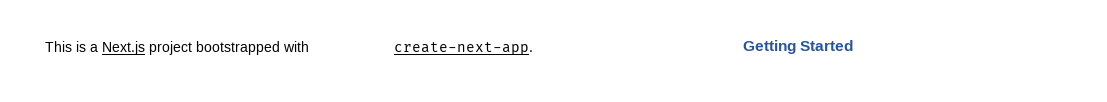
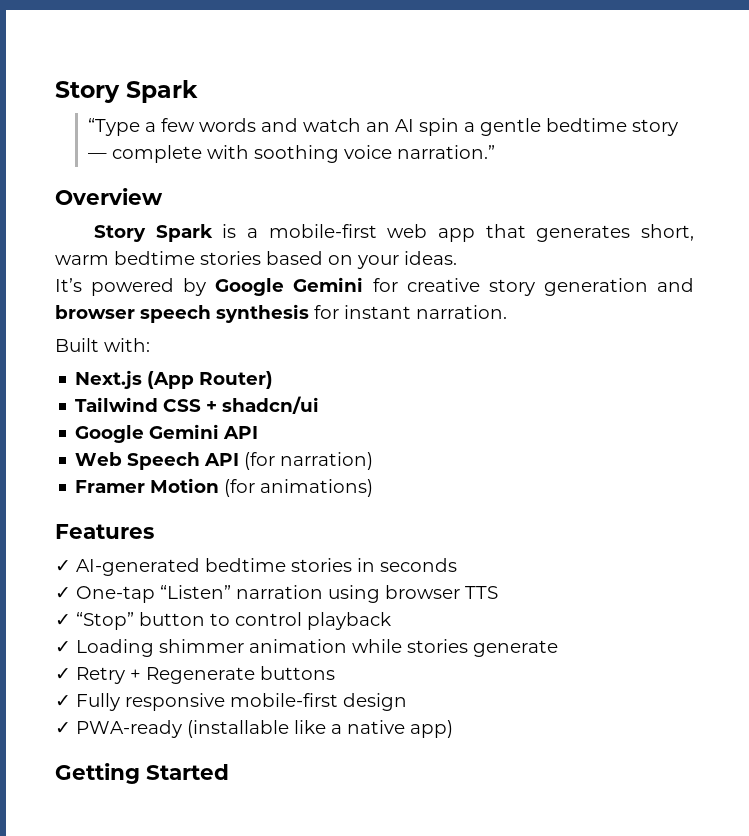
[45,41,533,55] This is a Next.js project bootstrapped with create-next-app. -> [55,80,198,103] [88,118,679,136] [88,145,496,163] [55,188,163,205] [94,224,694,242] [55,251,457,269] [55,277,694,296] [55,304,507,323] [55,338,150,352] [75,370,274,389] [75,396,320,414] [75,424,259,443] [75,452,374,470] [75,478,374,497] [55,524,154,539] [55,558,457,576] [55,585,498,603] [55,612,391,630] [55,639,558,657] [55,666,335,684] [55,693,407,711] [55,720,453,738] Story Spark // “Type a few words and watch an AI spin a gentle bedtime story — complete with soothing voice narration.” // Overview // Story Spark is a mobile-first web app that generates short, warm bedtime stories based on your ideas. // It’s powered by Google Gemini for creative story generation and browser speech synthesis for instant narration. // Built with: // Next.js (App Router) // Tailwind CSS + shadcn/ui // Google Gemini API // Web Speech API (for narration) // Framer Motion (for animations) // Features // ✓ AI-generated bedtime stories in seconds // ✓ One-tap “Listen” narration using browser TTS // ✓ “Stop” button to control playback // ✓ Loading shimmer animation while stories generate // ✓ Retry + Regenerate buttons // ✓ Fully responsive mobile-first design // ✓ PWA-ready (installable like a native app)

